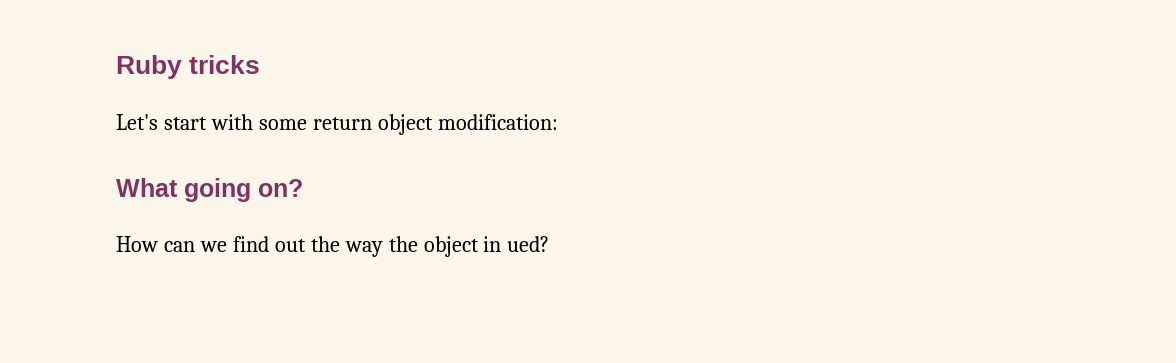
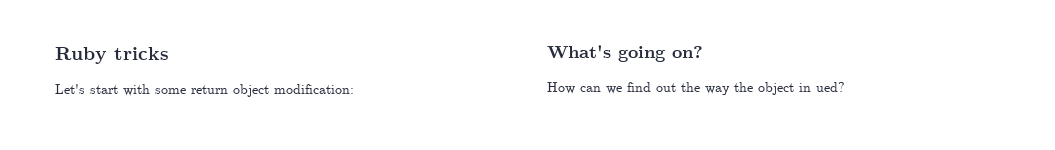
[116,178,178,197] What -> [547,45,611,59] What's

